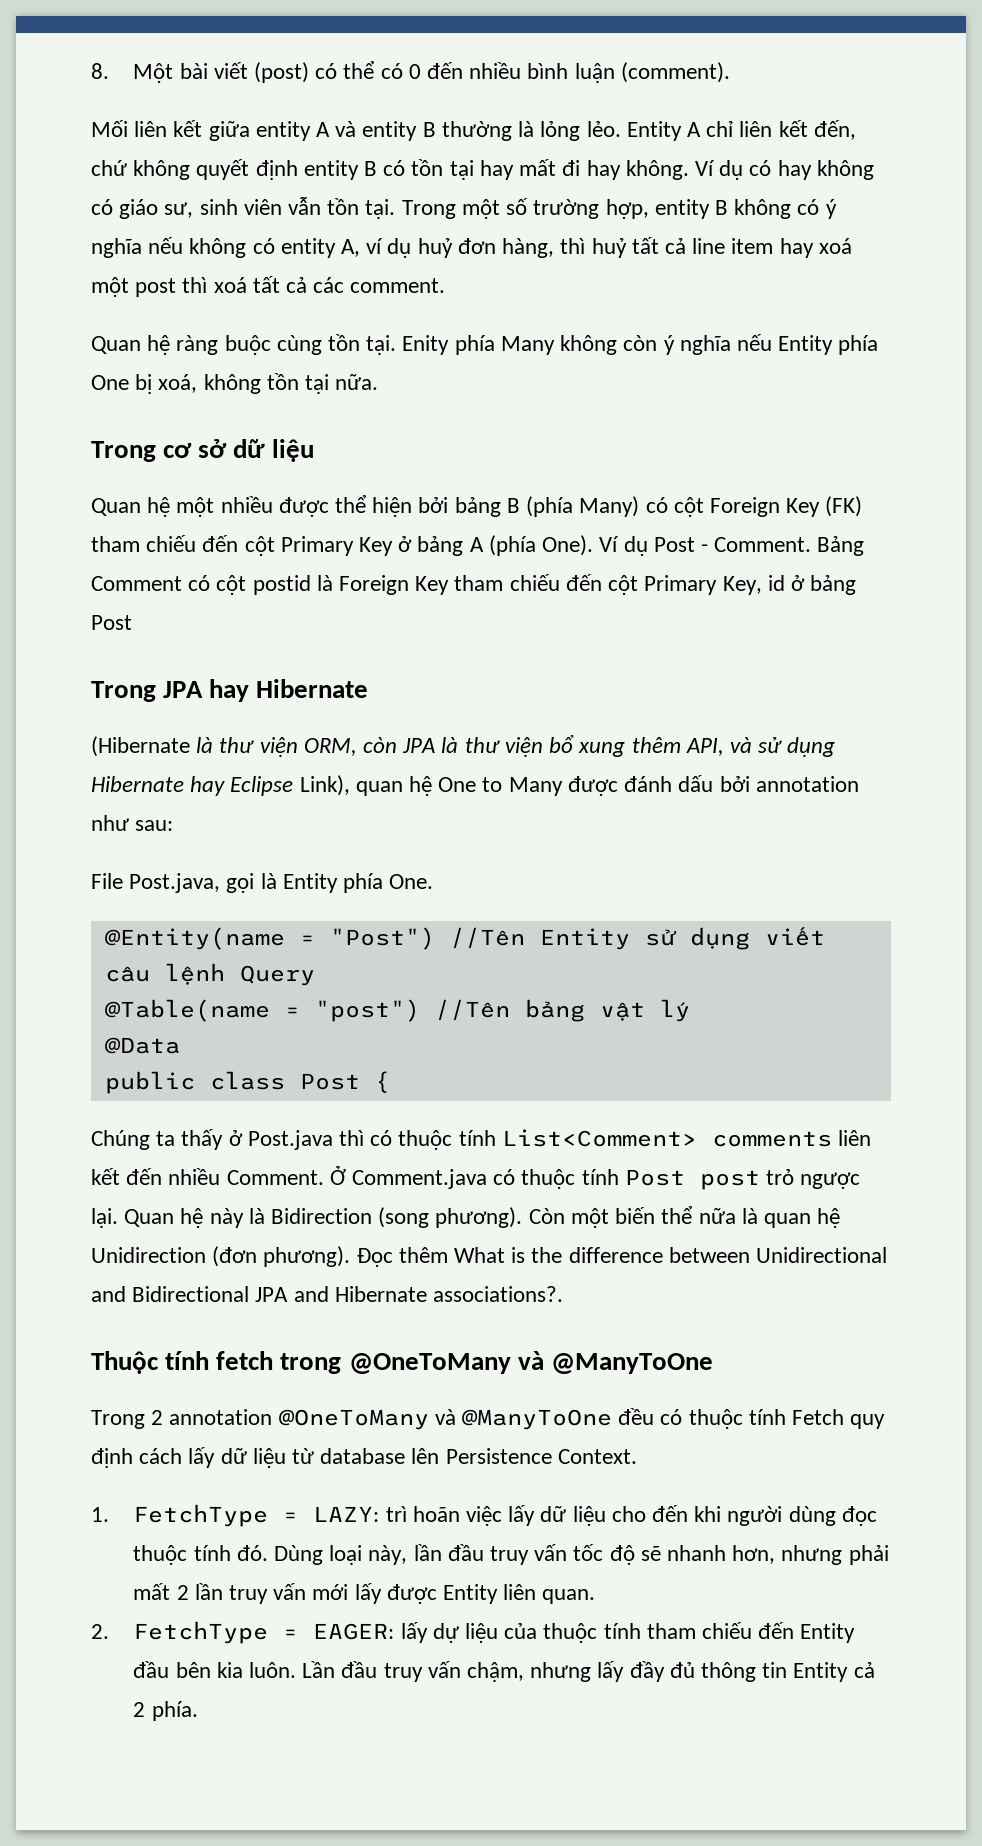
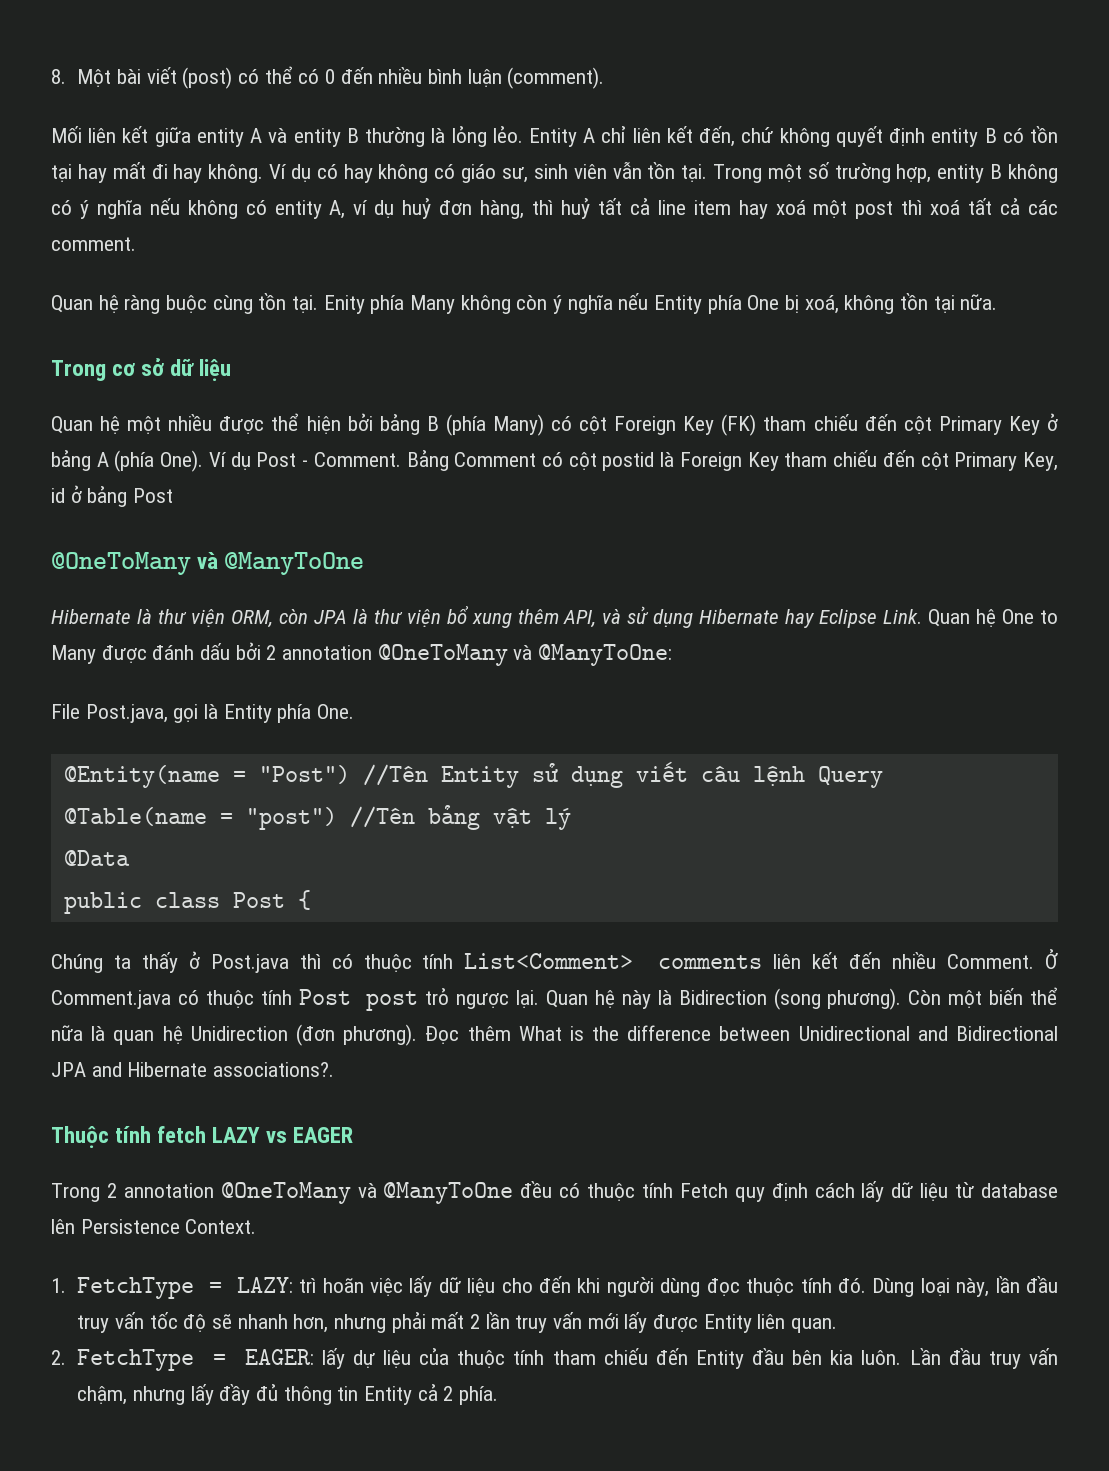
[91,679,369,702] [91,736,190,757] Trong JPA hay Hibernate // (Hibernate -> [51,552,365,575] [51,609,131,624] @OneToMany và @ManyToOne // Hibernate
[299,775,403,796] Link), quan -> [883,609,971,627] Link. Quan
[755,776,859,792] [91,815,174,831] annotation như sau: -> [266,644,673,666] 2 annotation @OneToMany và @ManyToOne:
[280,1351,713,1374] trong @OneToMany và @ManyToOne -> [212,1127,354,1143] LAZY vs EAGER

